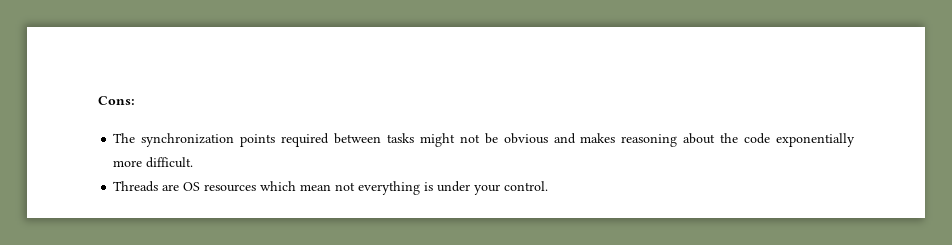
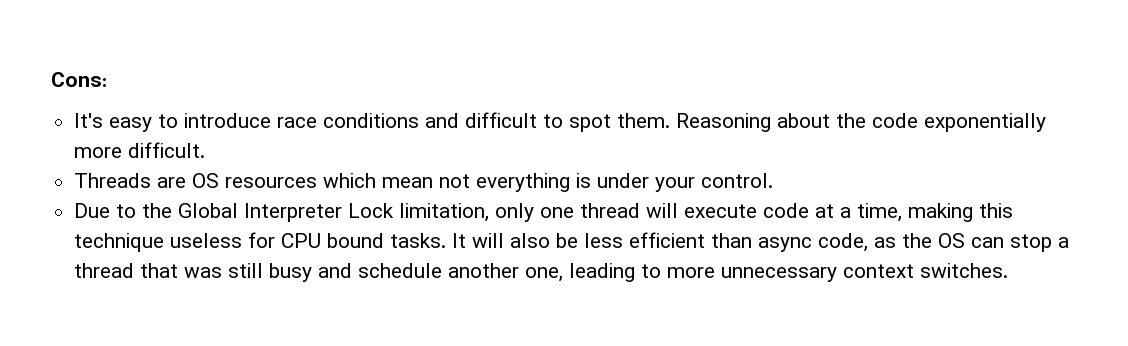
[113,133,678,147] The synchronization points required between tasks might not be obvious and makes reasoning -> [74,112,772,132] It's easy to introduce race conditions and difficult to spot them. Reasoning
(549, 186) none -> [74,203,1014,222] [74,232,1070,252] [74,263,1009,282] // Due to the Global Interpreter Lock limitation, only one thread will execute code at a time, making this technique useless for CPU bound tasks. It will also be less efficient than async code, as the OS can stop a thread that was still busy and schedule another one, leading to more unnecessary context switches.

